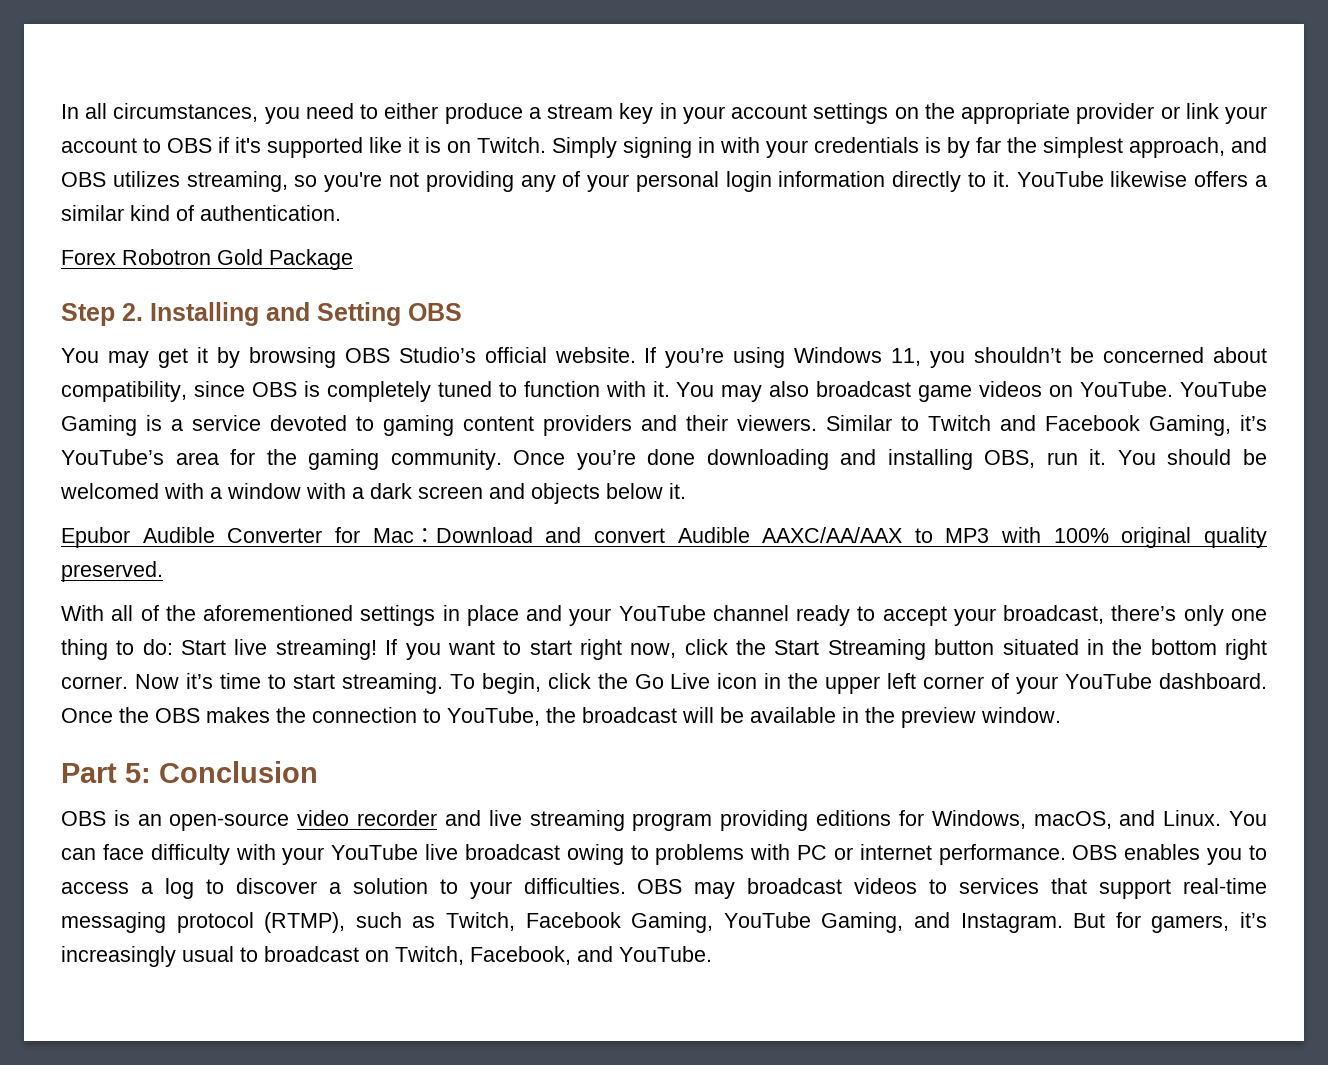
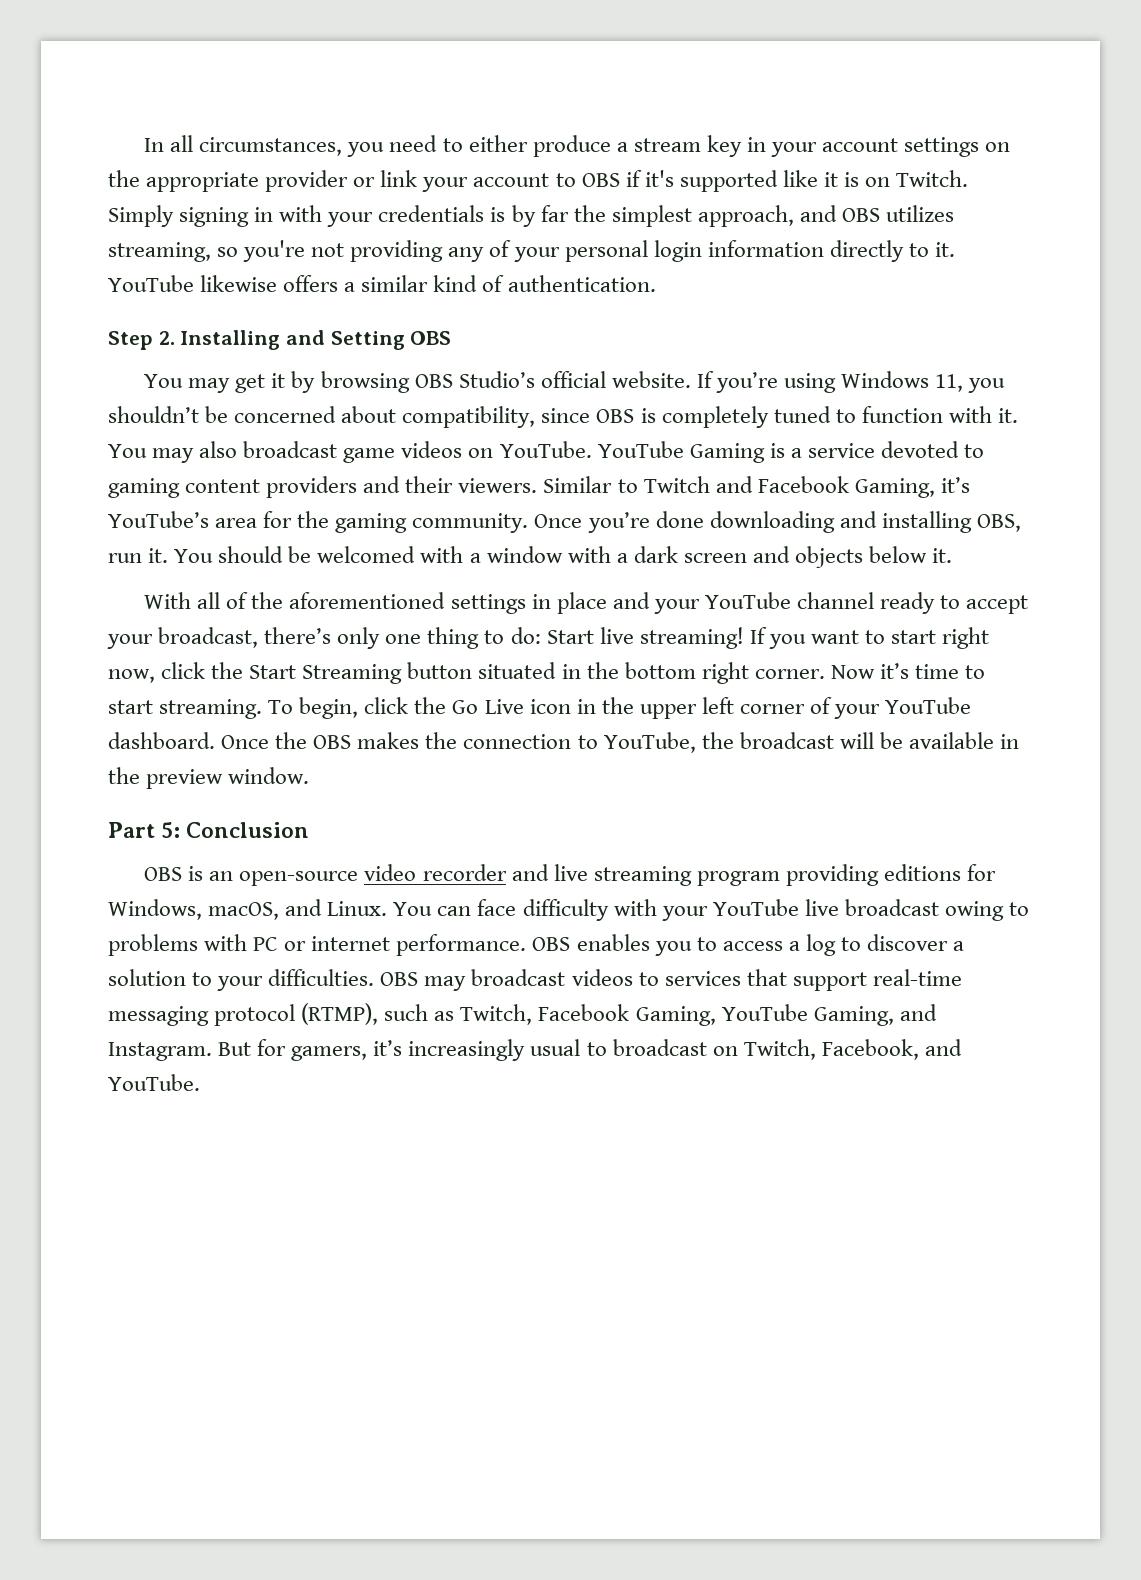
[61,249,353,270] // Forex Robotron Gold Package -> (656, 283) none
[61,527,1267,548] [61,561,163,582] // Epubor Audible Converter for Mac：Download and convert Audible AAXC/AA/AAX to MP3 with 100% original quality preserved. -> (953, 555) none

